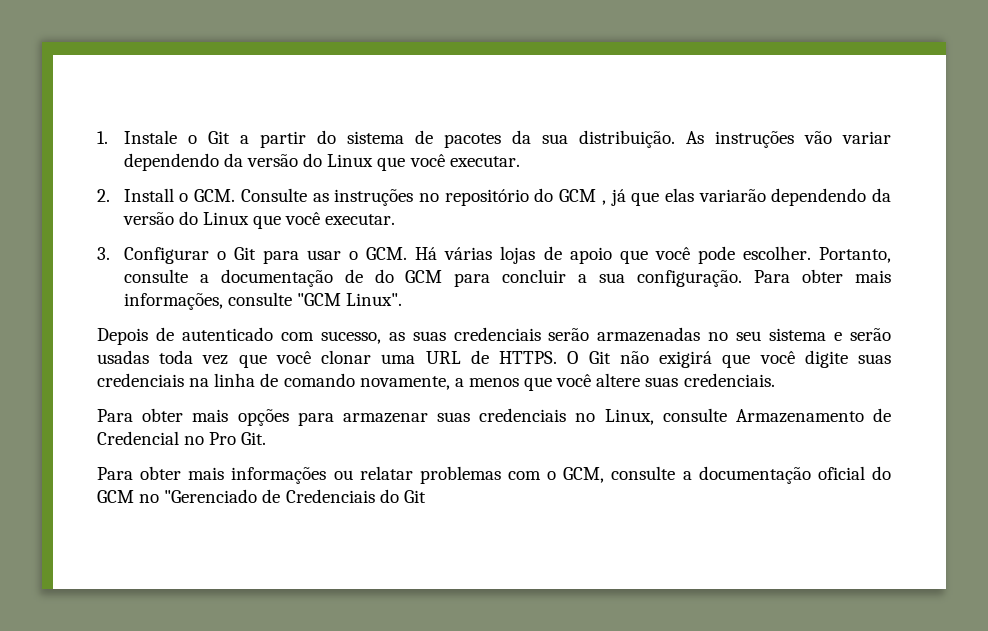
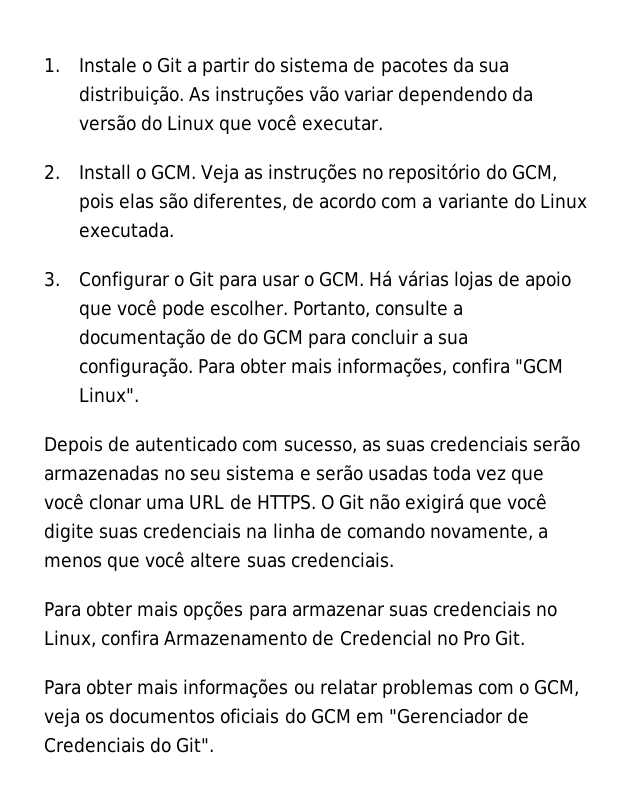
[240,188,307,202] Consulte -> [200,164,239,183] Veja
[559,188,891,206] [122,211,396,229] GCM , já que elas variarão dependendo da versão do Linux que você executar. -> [511,164,557,182] [78,193,587,212] [78,222,174,238] GCM, pois elas são diferentes, de acordo com a variante do Linux executada.
[227,292,292,306] consulte -> [452,358,511,374] confira
[662,408,727,422] consulte -> [101,630,160,646] confira
[611,466,891,484] [97,489,258,503] consulte a documentação oficial do GCM no "Gerenciado -> [44,708,503,727] veja os documentos oficiais do GCM em "Gerenciador
[403,490,426,503] Git -> [176,737,215,753] Git".

